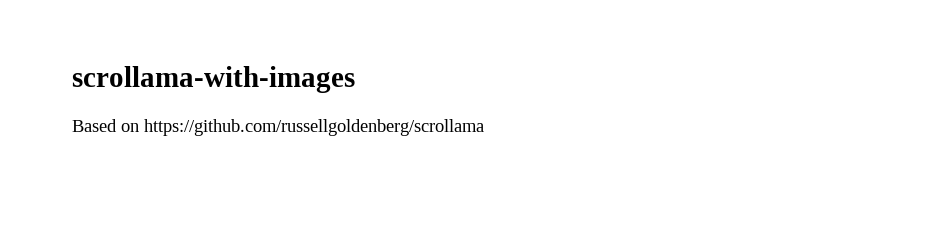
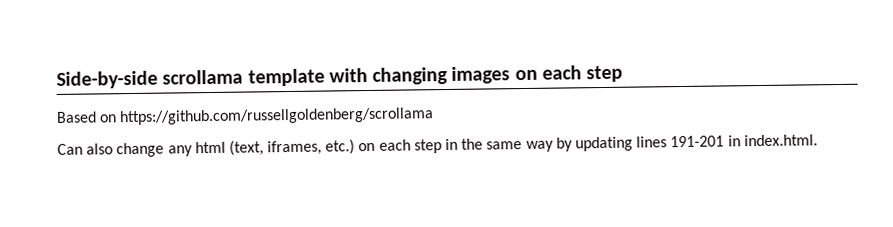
[72,66,355,93] [72,119,484,136] scrollama-with-images // Based on https://github.com/russellgoldenberg/scrollama -> [56,65,624,89] [56,107,435,126] [57,134,818,158] Side-by-side scrollama template with changing images on each step // Based on https://github.com/russellgoldenberg/scrollama // Can also change any html (text, iframes, etc.) on each step in the same way by updating lines 191-201 in index.html.

